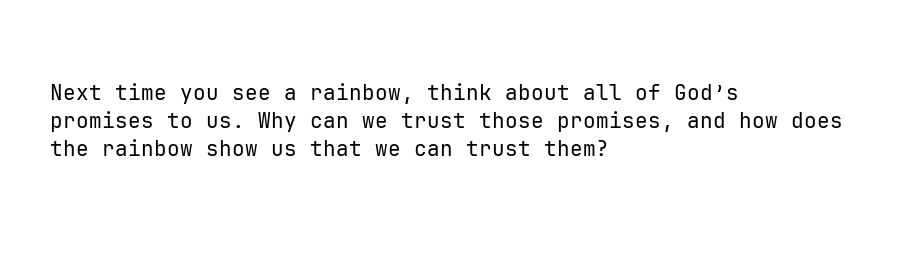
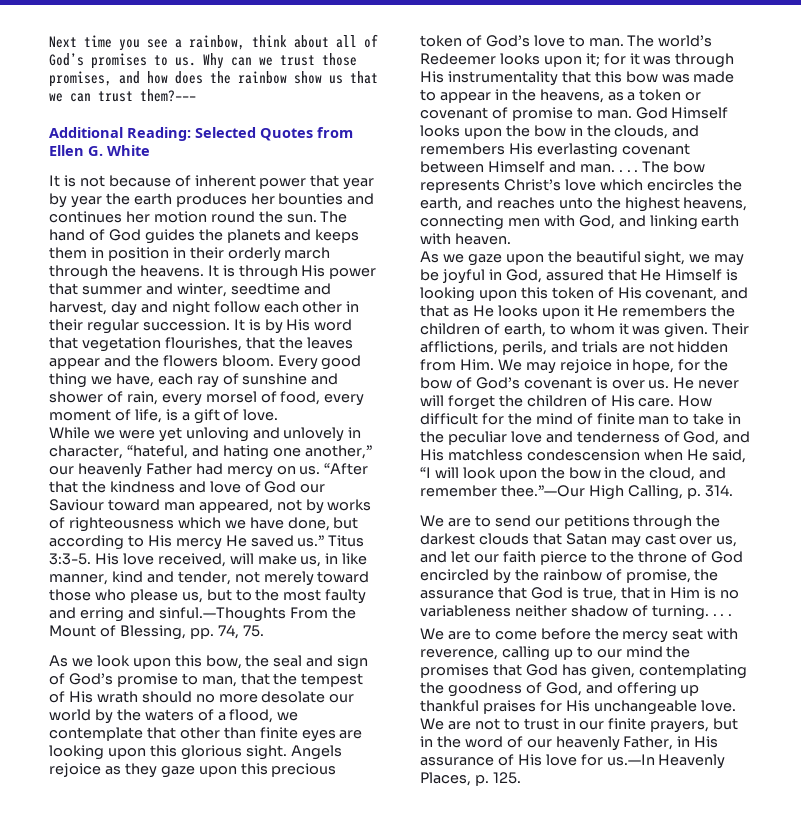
[544,140,609,156] them? -> [140,89,196,102] [49,127,353,141] [49,145,150,156] [49,175,375,190] [49,193,375,208] [49,211,348,223] [49,229,360,244] [49,247,331,262] [49,265,377,280] [49,283,331,297] [49,301,360,316] [49,319,353,334] [49,337,353,352] [49,355,362,370] [49,373,339,388] [49,391,365,406] [49,409,279,424] [49,427,362,442] [49,445,372,460] [49,463,369,478] [49,481,326,493] [49,499,372,514] [49,517,359,532] [49,535,365,550] [49,553,368,567] [49,571,370,586] [49,589,367,604] [49,607,356,622] [49,625,264,640] [49,655,369,670] [49,673,364,687] [49,691,355,703] [49,709,299,724] [49,727,363,742] [49,745,342,760] [49,763,337,778] [420,35,713,47] [420,53,735,68] [420,71,735,86] [420,89,702,103] [420,107,729,121] [420,125,700,139] [420,143,690,158] [420,161,706,173] [420,179,742,193] [420,197,748,212] [420,215,740,230] [420,233,511,245] [420,251,745,266] [420,269,739,284] [420,287,749,302] [420,305,736,319] [420,323,750,338] [420,341,729,355] [420,359,729,374] [420,377,740,389] [420,395,713,410] [420,413,742,425] [420,431,751,445] [420,449,746,463] [420,467,727,481] [420,485,733,500] [420,515,721,530] [420,533,738,548] [420,551,744,565] [420,569,719,584] [420,587,740,601] [420,605,733,620] [420,628,739,643] [420,646,691,661] [420,664,747,679] [420,682,700,697] [420,700,736,715] [420,718,739,733] [420,736,719,751] [420,754,726,769] [420,772,521,786] them?--- // Additional Reading: Selected Quotes from Ellen G. White // It is not because of inherent power that year by year the earth produces her bounties and continues her motion round the sun. The hand of God guides the planets and keeps them in position in their orderly march through the heavens. It is through His power that summer and winter, seedtime and harvest, day and night follow each other in their regular succession. It is by His word that vegetation flourishes, that the leaves appear and the flowers bloom. Every good thing we have, each ray of sunshine and shower of rain, every morsel of food, every moment of life, is a gift of love. // While we were yet unloving and unlovely in character, “hateful, and hating one another,” our heavenly Father had mercy on us. “After that the kindness and love of God our Saviour toward man appeared, not by works of righteousness which we have done, but according to His mercy He saved us.” Titus 3:3-5. His love received, will make us, in like manner, kind and tender, not merely toward those who please us, but to the most faulty and erring and sinful.—Thoughts From the Mount of Blessing, pp. 74, 75. // As we look upon this bow, the seal and sign of God’s promise to man, that the tempest of His wrath should no more desolate our world by the waters of a flood, we contemplate that other than finite eyes are looking upon this glorious sight. Angels rejoice as they gaze upon this precious token of God’s love to man. The world’s Redeemer looks upon it; for it was through His instrumentality that this bow was made to appear in the heavens, as a token or covenant of promise to man. God Himself looks upon the bow in the clouds, and remembers His everlasting covenant between Himself and man. . . . The bow represents Christ’s love which encircles the earth, and reaches unto the highest heavens, connecting men with God, and linking earth with heaven. // As we gaze upon the beautiful sight, we may be joyful in God, assured that He Himself is looking upon this token of His covenant, and that as He looks upon it He remembers the children of earth, to whom it was given. Their afflictions, perils, and trials are not hidden from Him. We may rejoice in hope, for the bow of God’s covenant is over us. He never will forget the children of His care. How difficult for the mind of finite man to take in the peculiar love and tenderness of God, and His matchless condescension when He said, “I will look upon the bow in the cloud, and remember thee.”—Our High Calling, p. 314. // We are to send our petitions through the darkest clouds that Satan may cast over us, and let our faith pierce to the throne of God encircled by the rainbow of promise, the assurance that God is true, that in Him is no variableness neither shadow of turning. . . . // We are to come before the mercy seat with reverence, calling up to our mind the promises that God has given, contemplating the goodness of God, and offering up thankful praises for His unchangeable love. We are not to trust in our finite prayers, but in the word of our heavenly Father, in His assurance of His love for us.—In Heavenly Places, p. 125.

